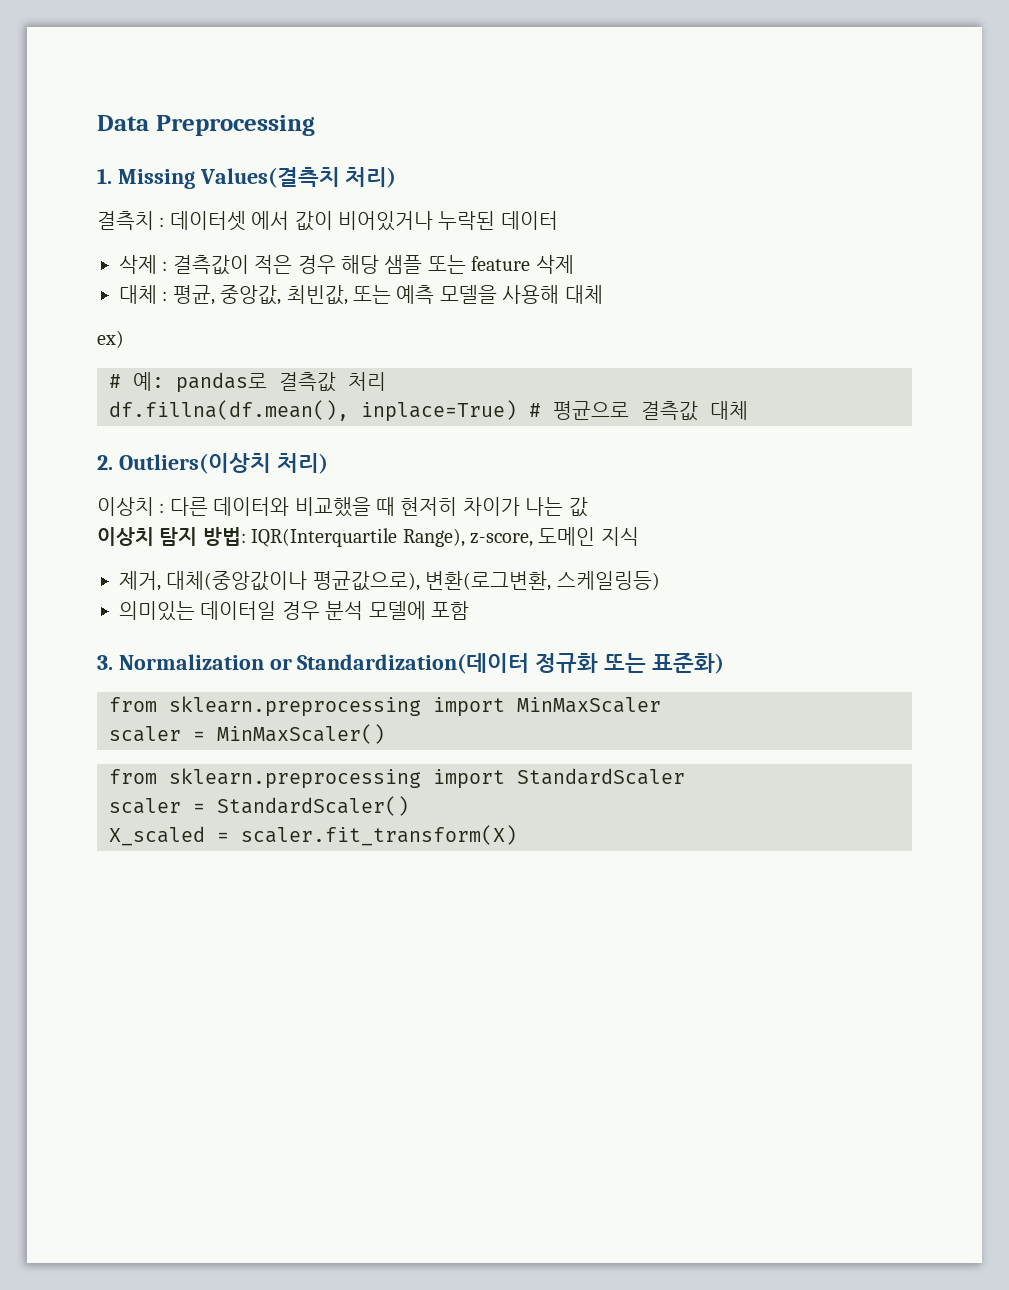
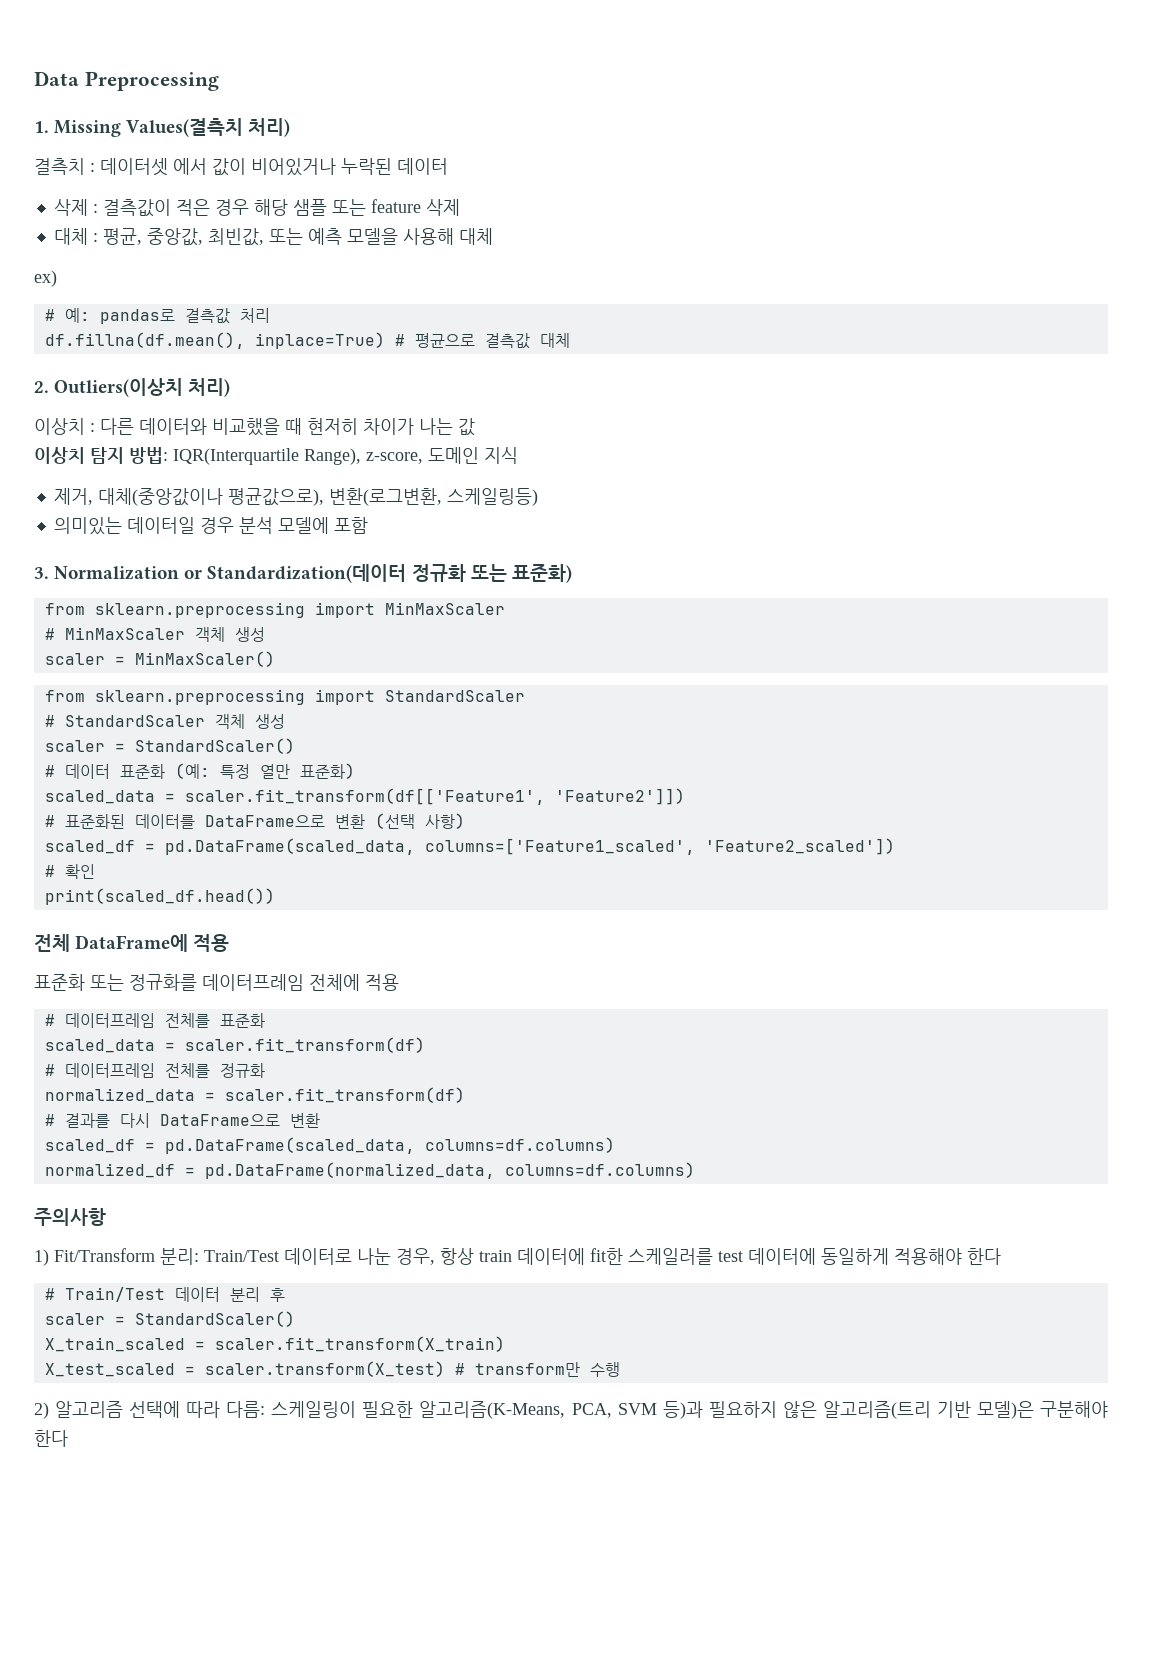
(661, 705) none -> [44,627,265,642] // # MinMaxScaler 객체 생성
[109,796,409,816] [109,825,517,846] // scaler = StandardScaler() // X_scaled = scaler.fit_transform(X) -> [44,714,285,729] [44,738,295,754] [44,763,355,779] [44,788,685,805] [44,813,465,829] [44,838,895,855] [44,864,95,879] [44,888,275,905] [34,934,230,952] [34,974,399,991] [44,1013,265,1028] [44,1037,425,1053] [44,1063,265,1078] [44,1087,465,1103] [44,1113,320,1128] [44,1137,615,1154] [44,1162,695,1179] [34,1208,106,1226] [34,1248,1001,1266] [44,1287,285,1302] [44,1311,295,1327] [44,1336,505,1352] [44,1361,620,1377] [34,1401,1108,1419] [34,1430,68,1447] // # StandardScaler 객체 생성 // scaler = StandardScaler() // # 데이터 표준화 (예: 특정 열만 표준화) // scaled_data = scaler.fit_transform(df[['Feature1', 'Feature2']]) // # 표준화된 데이터를 DataFrame으로 변환 (선택 사항) // scaled_df = pd.DataFrame(scaled_data, columns=['Feature1_scaled', 'Feature2_scaled']) // # 확인 // print(scaled_df.head()) // 전체 DataFrame에 적용 // 표준화 또는 정규화를 데이터프레임 전체에 적용 // # 데이터프레임 전체를 표준화 // scaled_data = scaler.fit_transform(df) // # 데이터프레임 전체를 정규화 // normalized_data = scaler.fit_transform(df) // # 결과를 다시 DataFrame으로 변환 // scaled_df = pd.DataFrame(scaled_data, columns=df.columns) // normalized_df = pd.DataFrame(normalized_data, columns=df.columns) // 주의사항 // 1) Fit/Transform 분리: Train/Test 데이터로 나눈 경우, 항상 train 데이터에 fit한 스케일러를 test 데이터에 동일하게 적용해야 한다 // # Train/Test 데이터 분리 후 // scaler = StandardScaler() // X_train_scaled = scaler.fit_transform(X_train) // X_test_scaled = scaler.transform(X_test) # transform만 수행 // 2) 알고리즘 선택에 따라 다름: 스케일링이 필요한 알고리즘(K-Means, PCA, SVM 등)과 필요하지 않은 알고리즘(트리 기반 모델)은 구분해야 한다

